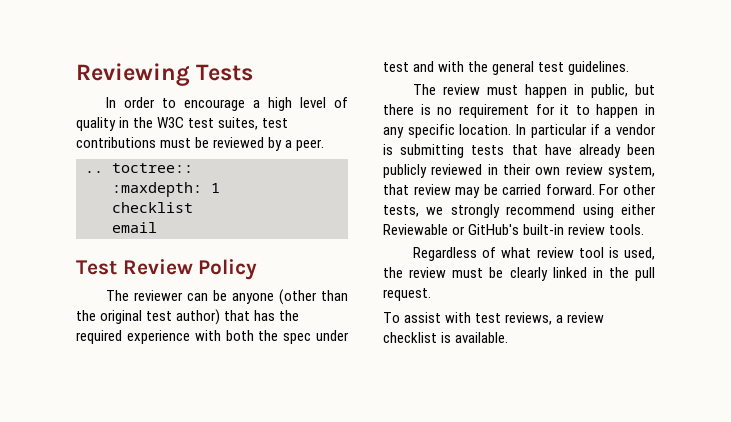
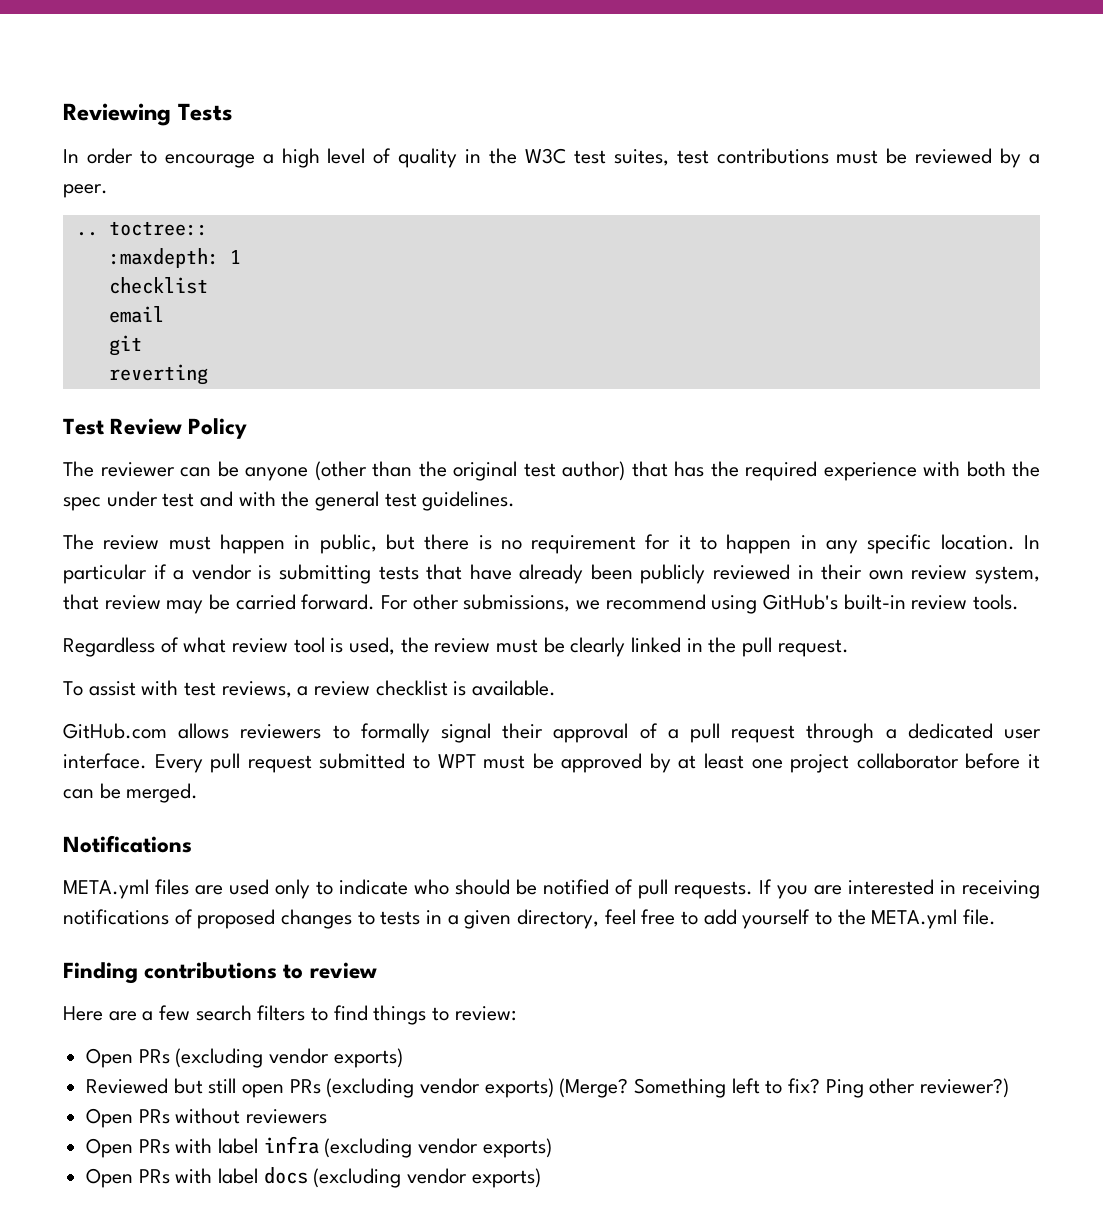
(157, 227) none -> [108,335,142,356] [108,364,208,385] // git // reverting
[383,204,656,218] [383,224,466,235] tests, we strongly recommend using either Reviewable or -> [463,594,758,614] submissions, we recommend using
(509, 337) none -> [63,723,1042,743] [63,753,1041,773] [63,783,199,803] [63,835,192,853] [63,879,1040,899] [63,909,997,929] [63,962,377,984] [63,1005,516,1025] [86,1048,403,1068] [86,1078,1010,1098] [86,1108,328,1128] [86,1136,552,1158] [86,1167,541,1188] // GitHub.com allows reviewers to formally signal their approval of a pull request through a dedicated user interface. Every pull request submitted to WPT must be approved by at least one project collaborator before it can be merged. // Notifications // META.yml files are used only to indicate who should be notified of pull requests. If you are interested in receiving notifications of proposed changes to tests in a given directory, feel free to add yourself to the META.yml file. // Finding contributions to review // Here are a few search filters to find things to review: // Open PRs (excluding vendor exports) // Reviewed but still open PRs (excluding vendor exports) (Merge? Something left to fix? Ping other reviewer?) // Open PRs without reviewers // Open PRs with label infra (excluding vendor exports) // Open PRs with label docs (excluding vendor exports)

